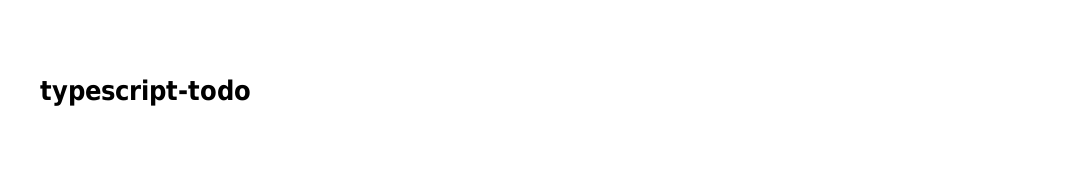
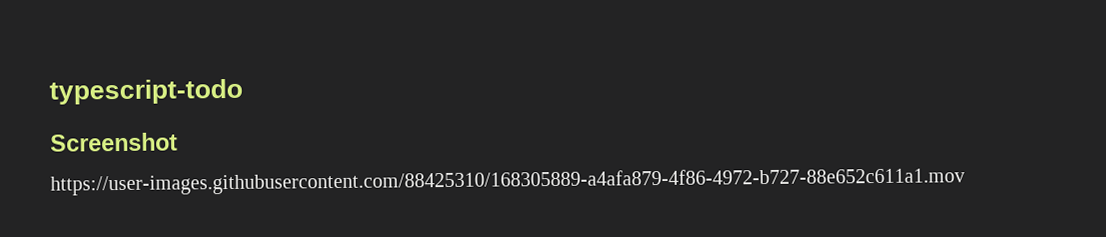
(251, 92) none -> [50,132,178,152] [50,167,965,196] // Screenshot // https://user-images.githubusercontent.com/88425310/168305889-a4afa879-4f86-4972-b727-88e652c611a1.mov

